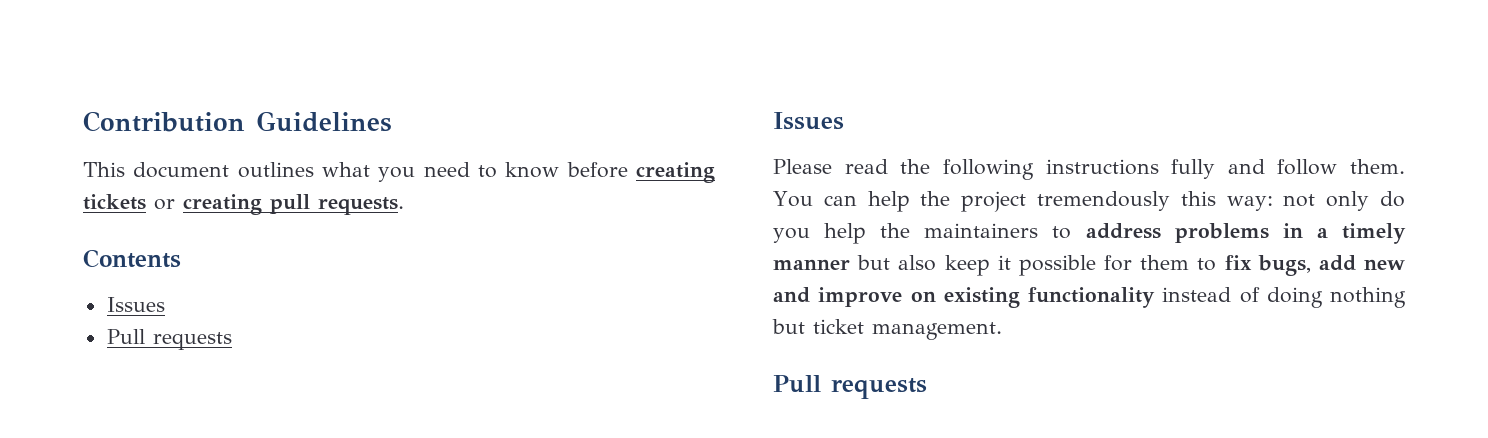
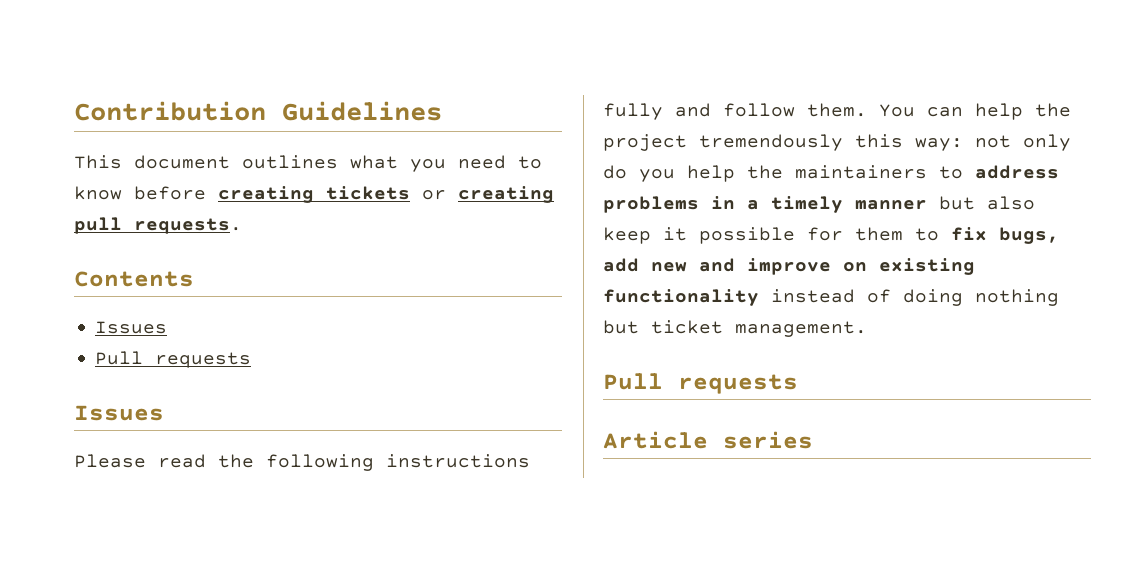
(927, 388) none -> [603,431,813,449] // Article series

